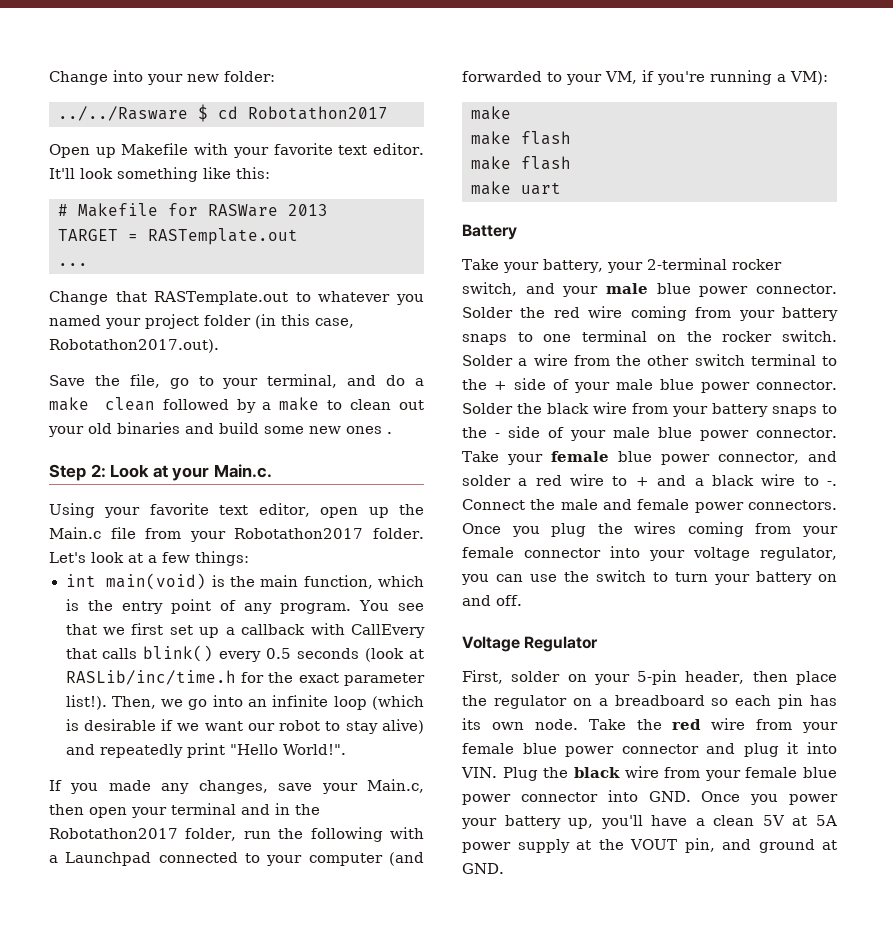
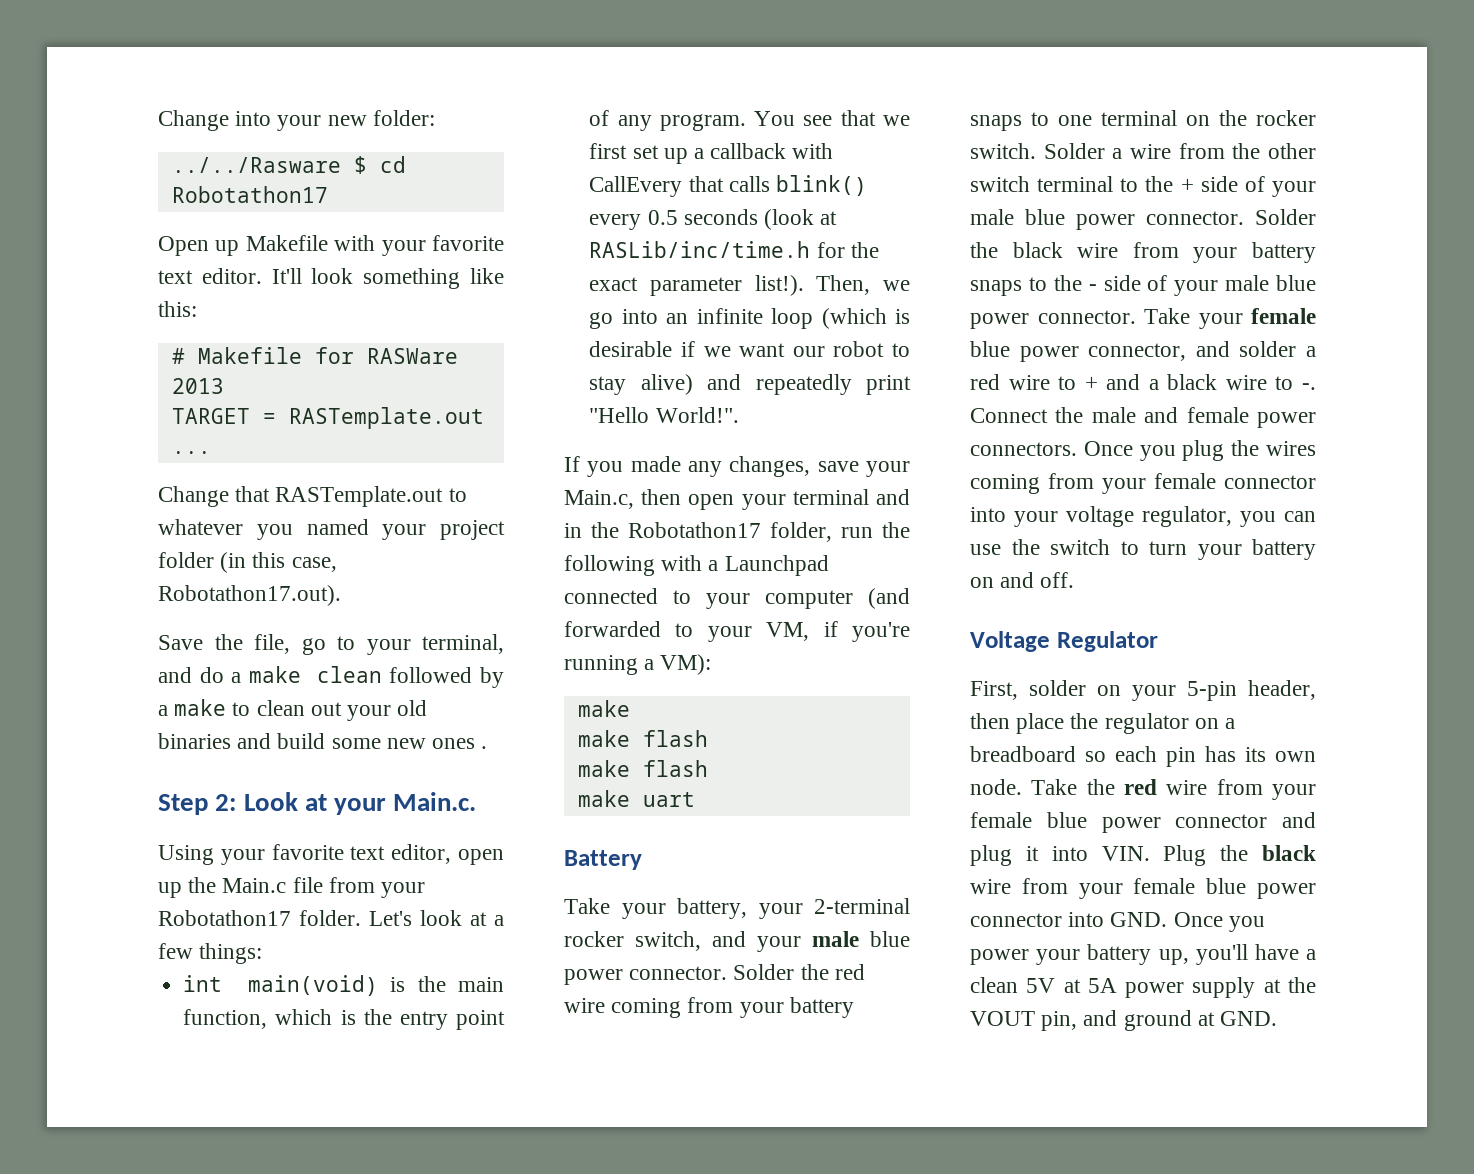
[248,106,388,120] Robotathon2017 -> [171,186,328,203] Robotathon17
[49,339,219,353] Robotathon2017.out). -> [158,585,341,606] Robotathon17.out).
[234,528,364,539] Robotathon2017 -> [158,910,291,926] Robotathon17
[49,828,178,839] Robotathon2017 -> [628,522,761,538] Robotathon17

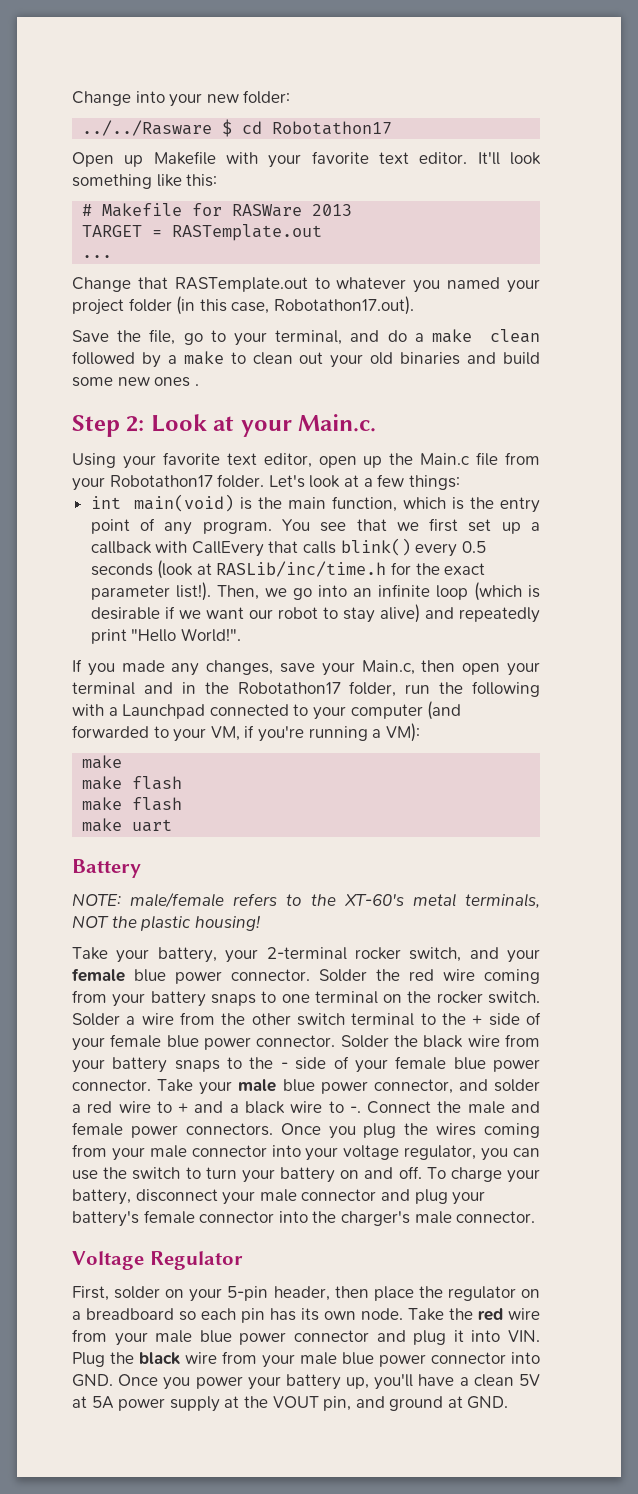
(642, 860) none -> [72,892,540,909] [72,915,260,931] // NOTE: male/female refers to the XT-60's metal terminals, NOT the plastic housing!
[812,931,859,947] male -> [72,968,125,982] female
[970,209,1014,225] male -> [110,1034,162,1048] female
[1225,275,1270,291] male -> [395,1056,447,1070] female
[1251,308,1316,324] female -> [238,1079,277,1092] male
[1154,473,1216,489] female -> [149,1145,187,1158] male
(1075, 580) none -> [426,1167,541,1183] [72,1189,486,1205] [72,1210,536,1227] To charge your battery, disconnect your male connector and plug your battery's female connector into the charger's male connector.
[970,812,1032,828] female -> [155,1330,193,1343] male
[1133,878,1196,894] female -> [300,1352,337,1365] male

